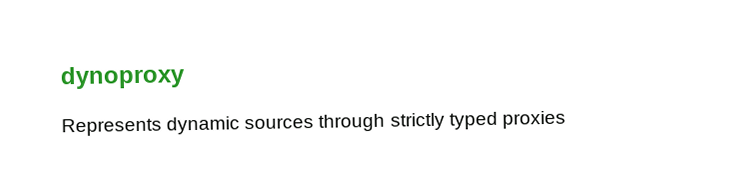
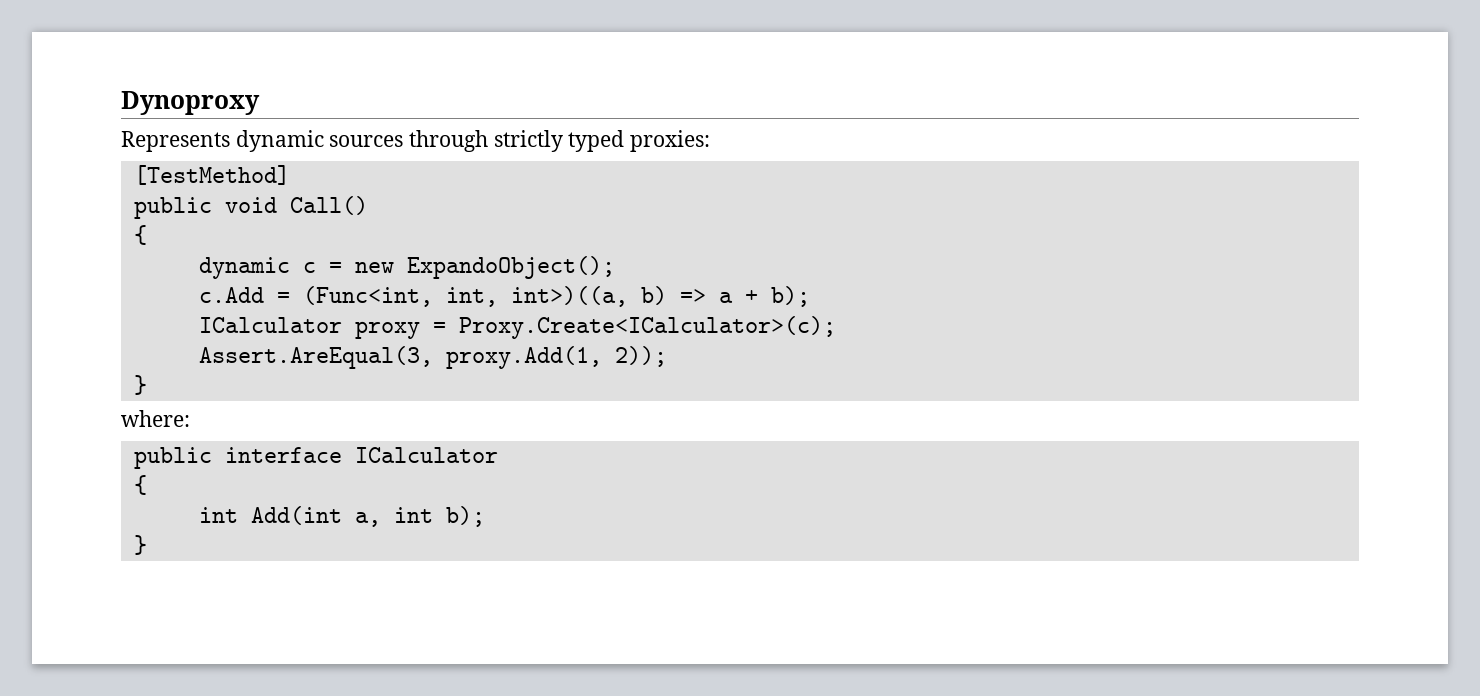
[60,65,185,90] dynoproxy -> [121,91,260,115] Dynoproxy
[501,110,566,129] proxies -> [630,130,711,152] [133,165,290,185] [133,196,368,219] [133,225,147,245] [198,256,615,279] [198,286,810,307] [198,316,836,339] [198,346,667,369] [133,375,147,395] [121,410,190,427] [133,447,498,469] [133,475,147,495] [198,506,485,527] [133,535,147,555] proxies: // [TestMethod] // public void Call() // { // dynamic c = new ExpandoObject(); // c.Add = (Func<int, int, int>)((a, b) => a + b); // ICalculator proxy = Proxy.Create<ICalculator>(c); // Assert.AreEqual(3, proxy.Add(1, 2)); // } // where: // public interface ICalculator // { // int Add(int a, int b); // }

